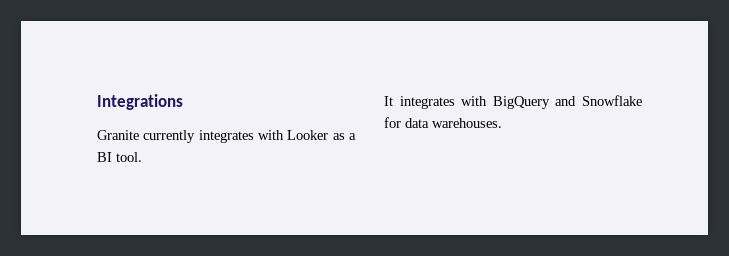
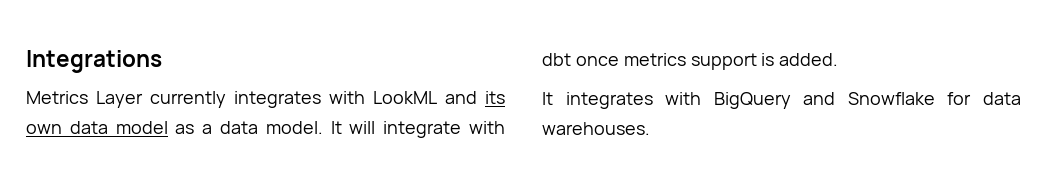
[97,130,139,140] Granite -> [26,91,143,108] Metrics Layer
[287,130,357,140] [97,152,142,162] Looker as a BI tool. -> [373,91,505,104] [26,121,506,138] [542,53,839,70] LookML and its own data model as a data model. It will integrate with dbt once metrics support is added.

